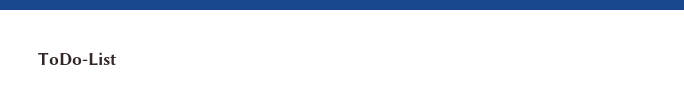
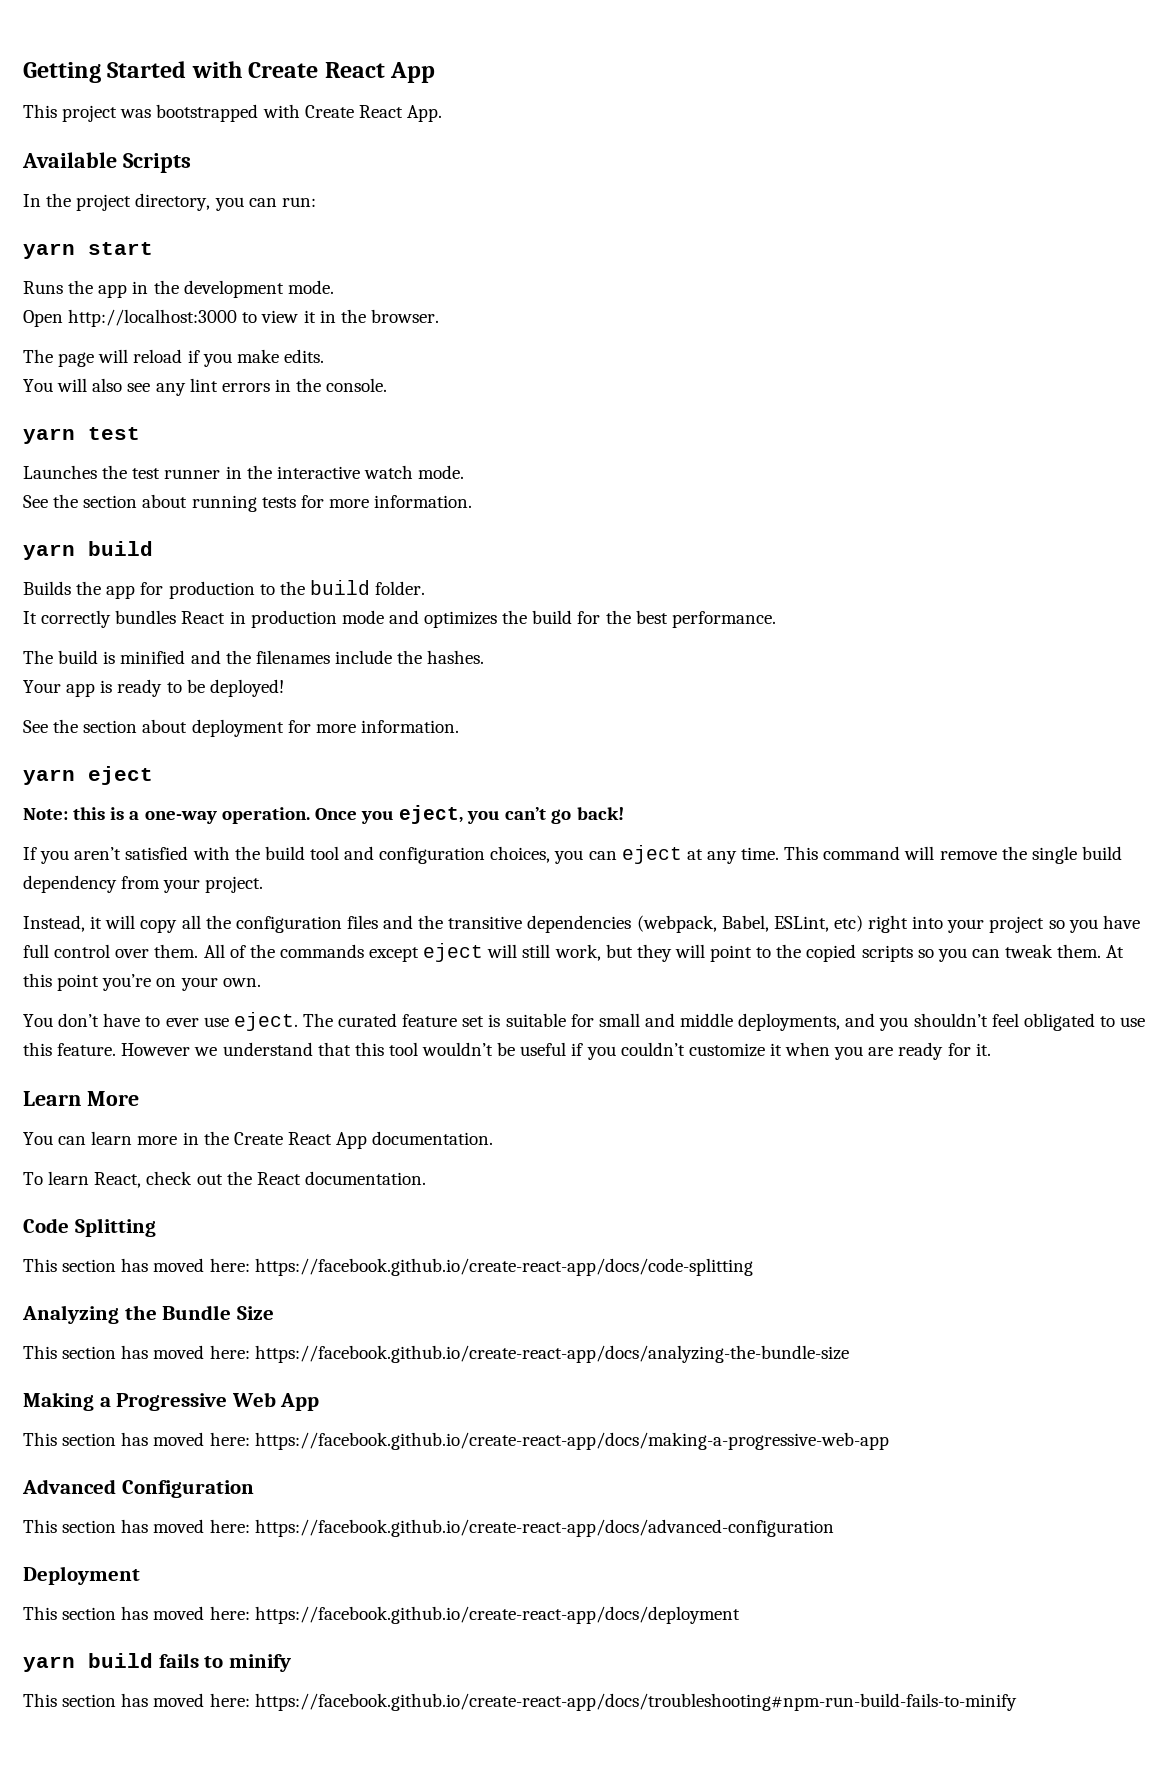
[38,52,116,66] ToDo-List -> [23,61,436,83] [23,104,442,122] [22,152,191,173] [23,193,316,211] [23,242,153,259] [23,280,334,298] [23,309,439,327] [23,349,324,367] [23,378,388,396] [23,427,140,444] [23,465,465,479] [23,494,473,512] [23,541,153,560] [23,580,426,599] [23,610,776,628] [23,650,485,664] [23,679,284,697] [23,719,459,737] [23,766,153,785] [23,805,624,824] [23,845,1122,864] [23,875,264,893] [23,915,1140,933] [23,943,1125,962] [23,973,261,991] [23,1012,1146,1031] [23,1042,991,1060] [23,1091,139,1106] [23,1131,494,1149] [23,1171,426,1188] [23,1218,156,1237] [23,1258,753,1276] [22,1305,274,1324] [23,1345,849,1363] [23,1392,320,1411] [23,1432,889,1450] [22,1479,254,1498] [23,1519,834,1537] [23,1566,140,1585] [23,1606,740,1624] [23,1653,291,1672] [23,1693,1017,1711] Getting Started with Create React App // This project was bootstrapped with Create React App. // Available Scripts // In the project directory, you can run: // yarn start // Runs the app in the development mode. // Open http://localhost:3000 to view it in the browser. // The page will reload if you make edits. // You will also see any lint errors in the console. // yarn test // Launches the test runner in the interactive watch mode. // See the section about running tests for more information. // yarn build // Builds the app for production to the build folder. // It correctly bundles React in production mode and optimizes the build for the best performance. // The build is minified and the filenames include the hashes. // Your app is ready to be deployed! // See the section about deployment for more information. // yarn eject // Note: this is a one-way operation. Once you eject, you can’t go back! // If you aren’t satisfied with the build tool and configuration choices, you can eject at any time. This command will remove the single build dependency from your project. // Instead, it will copy all the configuration files and the transitive dependencies (webpack, Babel, ESLint, etc) right into your project so you have full control over them. All of the commands except eject will still work, but they will point to the copied scripts so you can tweak them. At this point you’re on your own. // You don’t have to ever use eject. The curated feature set is suitable for small and middle deployments, and you shouldn’t feel obligated to use this feature. However we understand that this tool wouldn’t be useful if you couldn’t customize it when you are ready for it. // Learn More // You can learn more in the Create React App documentation. // To learn React, check out the React documentation. // Code Splitting // This section has moved here: https://facebook.github.io/create-react-app/docs/code-splitting // Analyzing the Bundle Size // This section has moved here: https://facebook.github.io/create-react-app/docs/analyzing-the-bundle-size // Making a Progressive Web App // This section has moved here: https://facebook.github.io/create-react-app/docs/making-a-progressive-web-app // Advanced Configuration // This section has moved here: https://facebook.github.io/create-react-app/docs/advanced-configuration // Deployment // This section has moved here: https://facebook.github.io/create-react-app/docs/deployment // yarn build fails to minify // This section has moved here: https://facebook.github.io/create-react-app/docs/troubleshooting#npm-run-build-fails-to-minify

